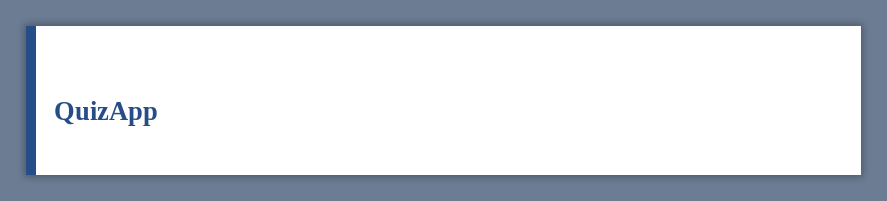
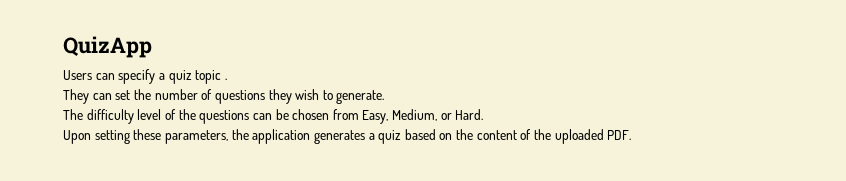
(158, 113) none -> [63,69,227,84] [63,89,385,104] [63,109,484,124] [63,129,632,144] // Users can specify a quiz topic . // They can set the number of questions they wish to generate. // The difficulty level of the questions can be chosen from Easy, Medium, or Hard. // Upon setting these parameters, the application generates a quiz based on the content of the uploaded PDF.

